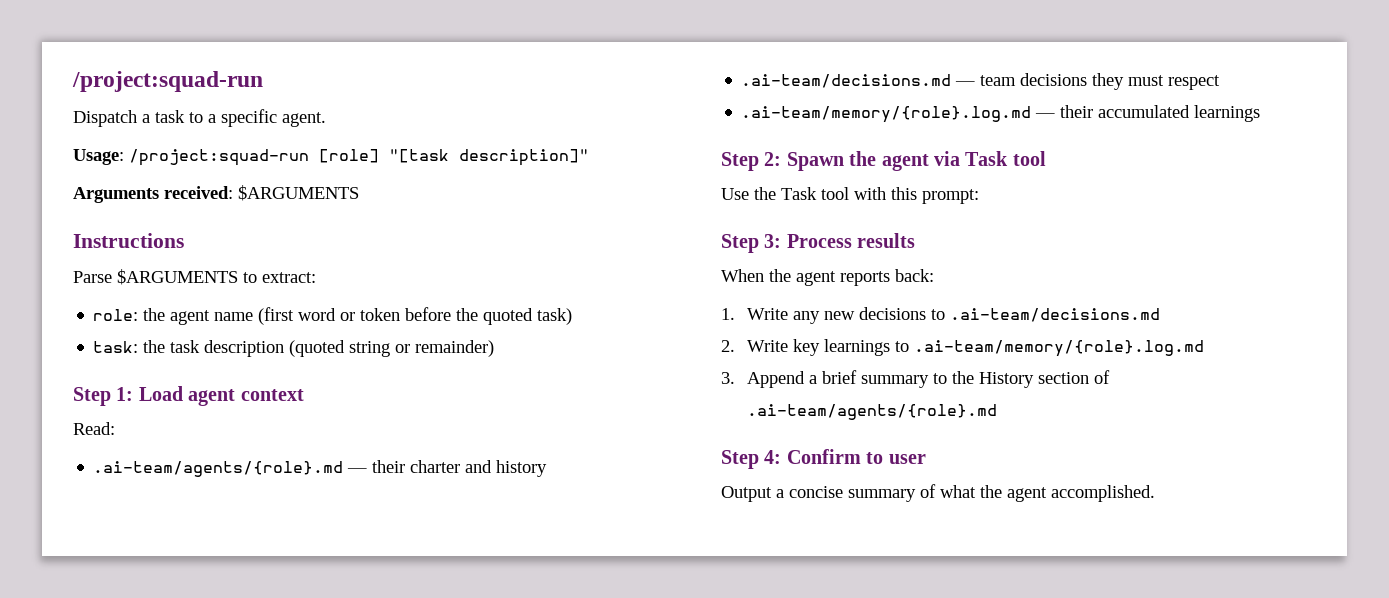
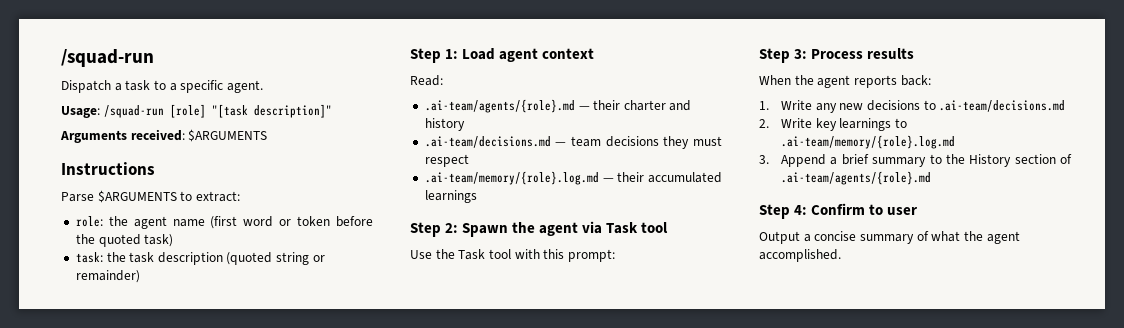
[72,71,263,92] /project:squad-run -> [61,49,154,67] /squad-run
[129,149,309,166] /project:squad-run -> [103,105,164,118] /squad-run

